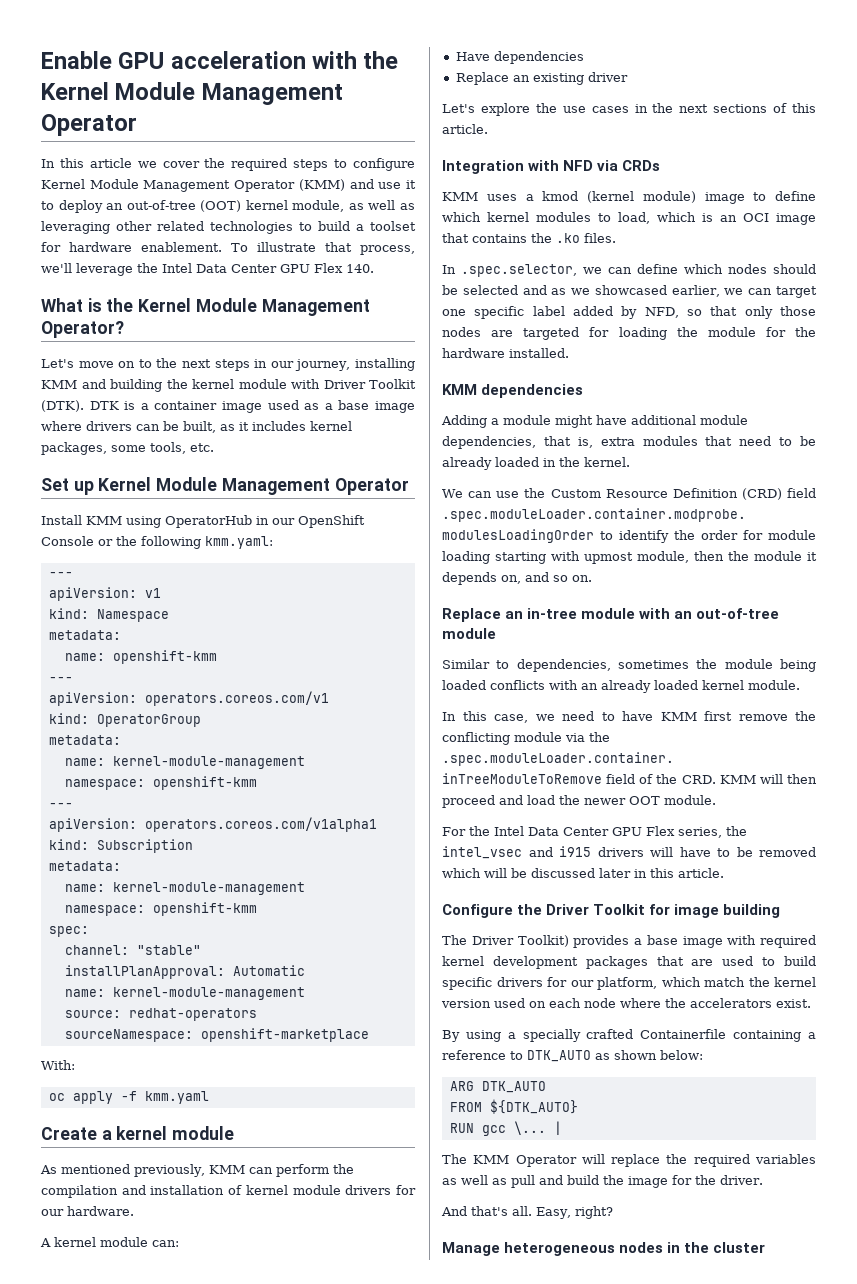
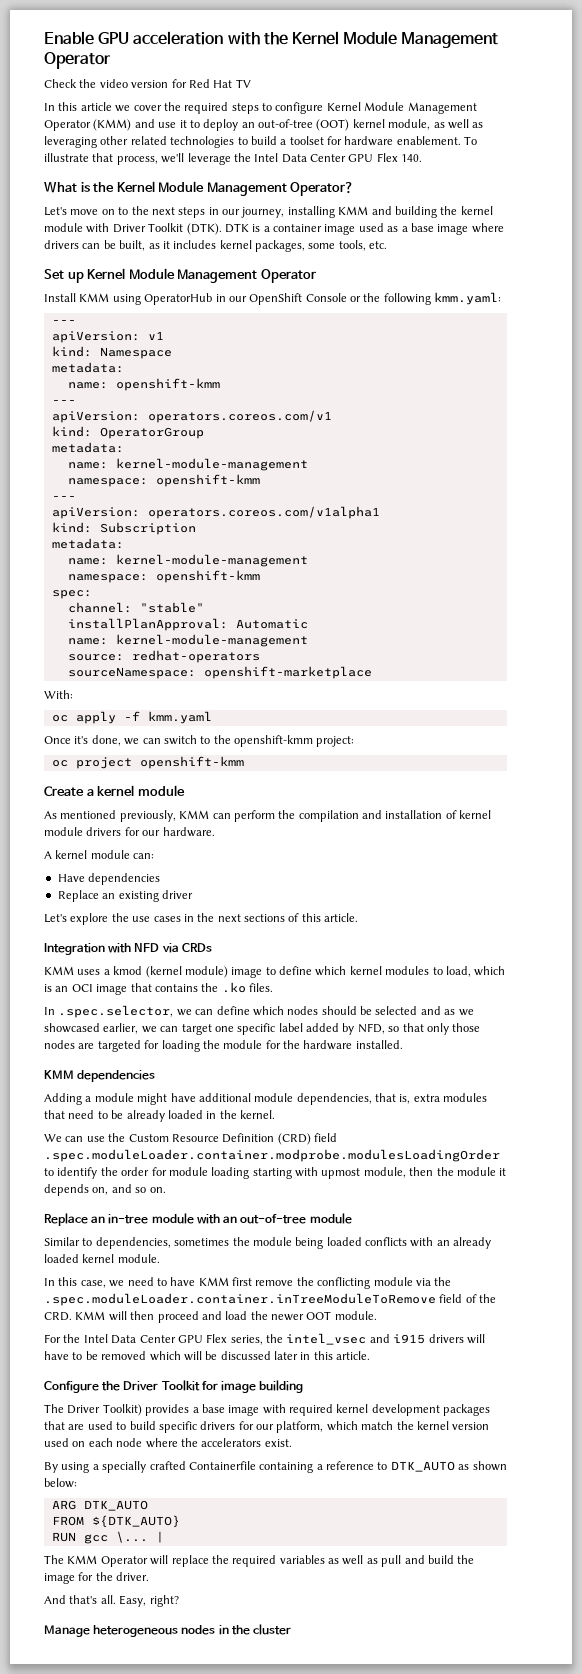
(137, 125) none -> [44,79,251,88] // Check the video version for Red Hat TV
(209, 1097) none -> [44,735,355,747] [51,756,244,769] // Once it's done, we can switch to the openshift-kmm project: // oc project openshift-kmm

